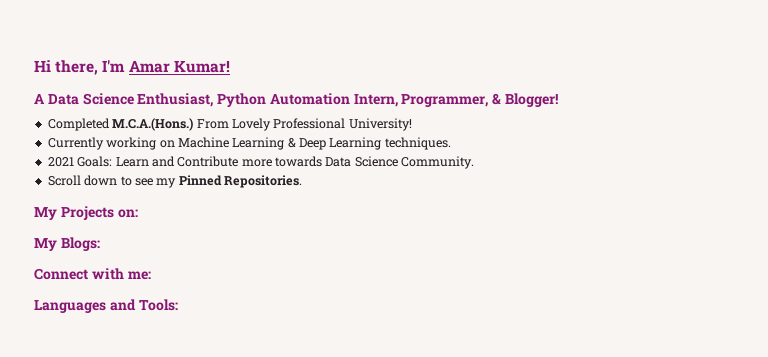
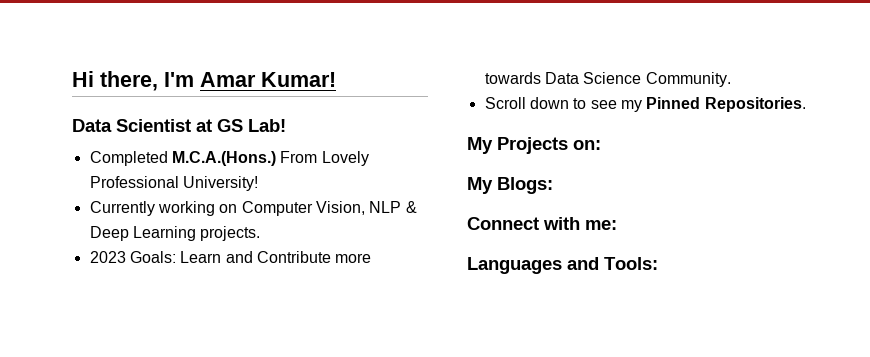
[34,93,559,107] A Data Science Enthusiast, Python Automation Intern, Programmer, & Blogger! -> [72,119,286,132] Data Scientist at GS Lab!
[177,137,285,150] Machine Learning -> [241,201,402,216] Computer Vision, NLP
[384,137,451,150] [47,157,74,167] techniques. // 2021 -> [200,226,261,241] [89,251,126,263] projects. // 2023

